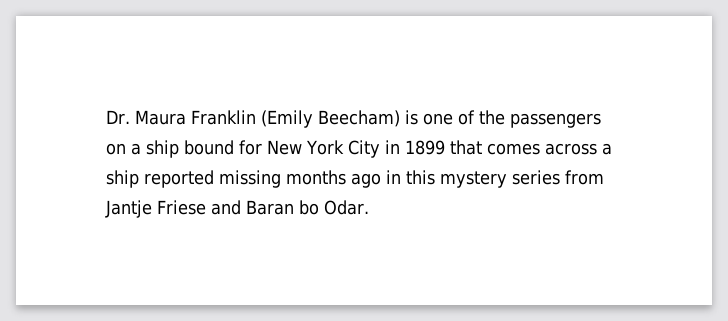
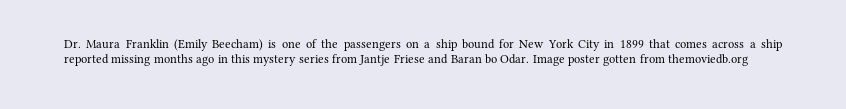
(369, 207) none -> [532,54,749,66] Image poster gotten from themoviedb.org

